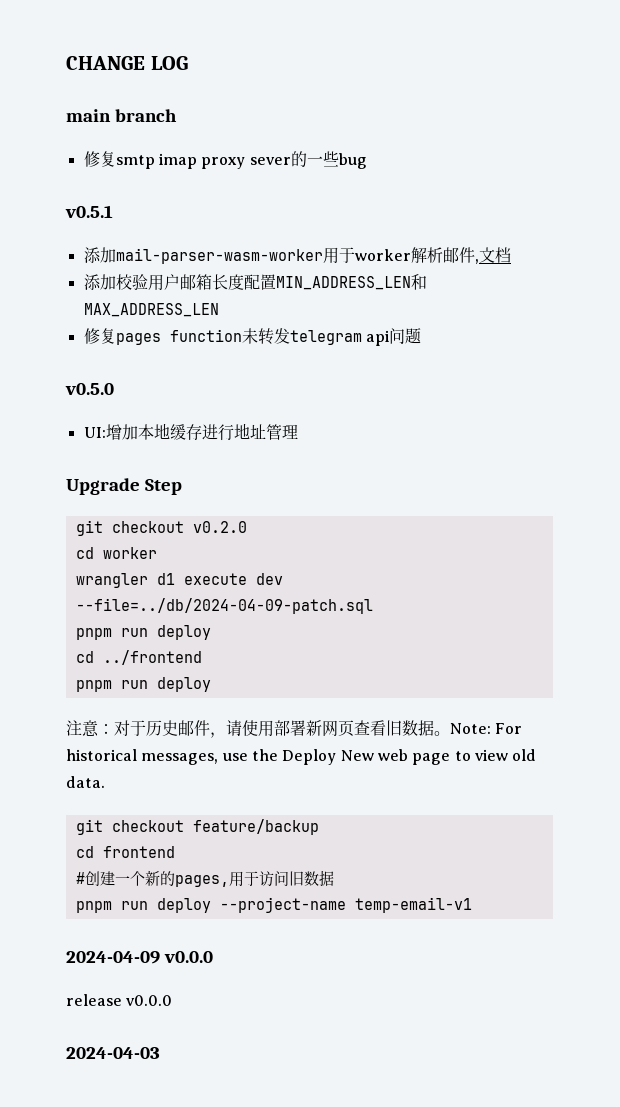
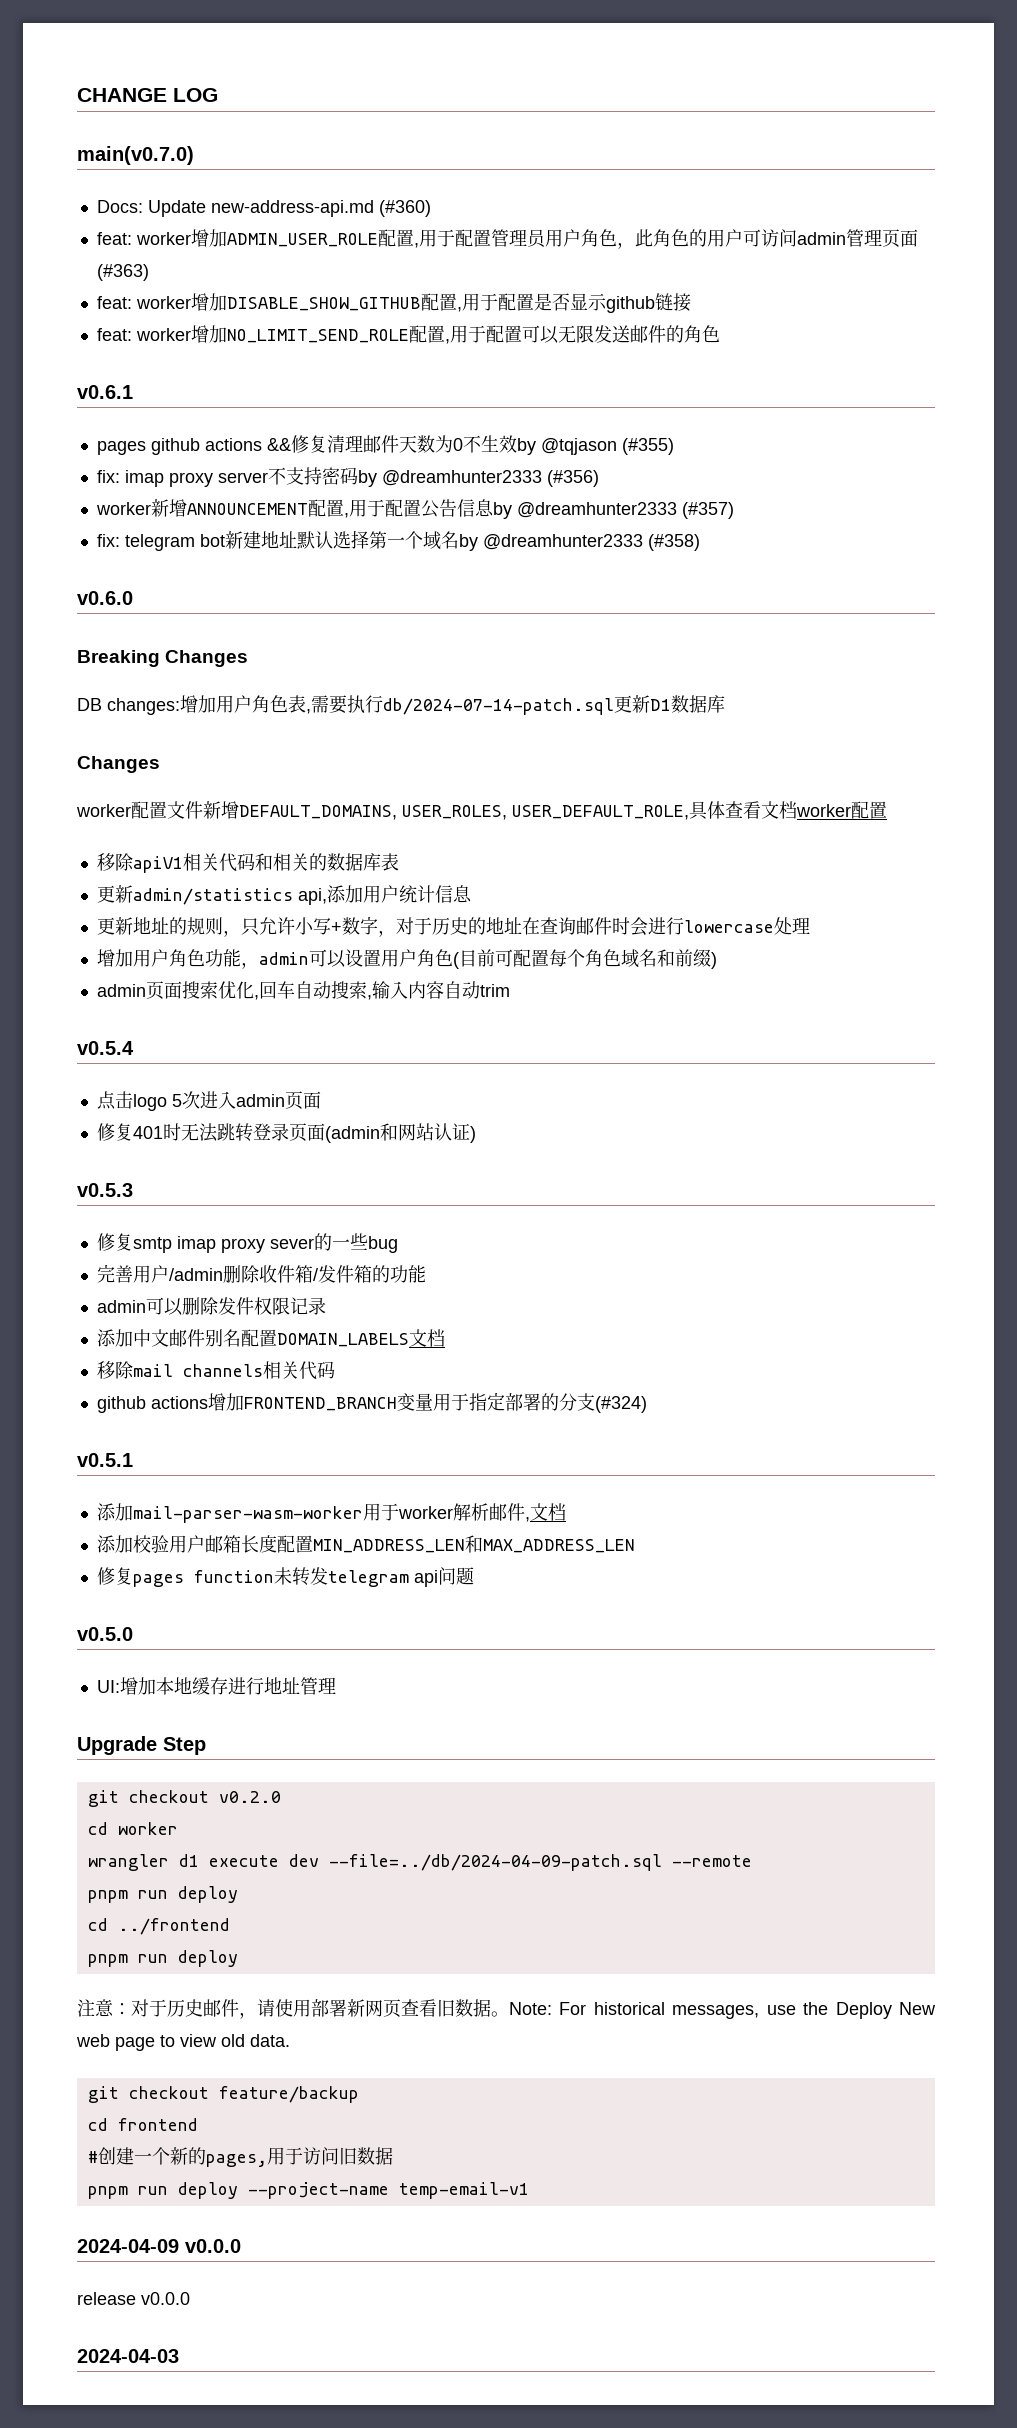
[66,109,178,122] main branch -> [77,146,194,165] [96,200,431,217] [96,229,918,249] [96,264,149,281] [96,293,691,313] [96,325,720,344] [77,385,133,399] [96,435,674,455] [96,467,599,487] [95,499,734,519] [96,530,700,551] [77,591,133,605] [77,650,249,667] [77,695,725,715] [77,756,160,773] [76,801,887,820] [96,853,399,873] [96,885,472,905] [96,916,810,937] [96,949,717,969] [96,981,510,1000] [77,1041,134,1055] [96,1091,321,1111] [96,1123,476,1143] [77,1183,133,1197] main(v0.7.0) // Docs: Update new-address-api.md (#360) // feat: worker增加ADMIN_USER_ROLE配置,用于配置管理员用户角色，此角色的用户可访问admin管理页面(#363) // feat: worker增加DISABLE_SHOW_GITHUB配置,用于配置是否显示github链接 // feat: worker增加NO_LIMIT_SEND_ROLE配置,用于配置可以无限发送邮件的角色 // v0.6.1 // pages github actions &&修复清理邮件天数为0不生效by @tqjason (#355) // fix: imap proxy server不支持密码by @dreamhunter2333 (#356) // worker新增ANNOUNCEMENT配置,用于配置公告信息by @dreamhunter2333 (#357) // fix: telegram bot新建地址默认选择第一个域名by @dreamhunter2333 (#358) // v0.6.0 // Breaking Changes // DB changes:增加用户角色表,需要执行db/2024-07-14-patch.sql更新D1数据库 // Changes // worker配置文件新增DEFAULT_DOMAINS, USER_ROLES, USER_DEFAULT_ROLE,具体查看文档worker配置 // 移除apiV1相关代码和相关的数据库表 // 更新admin/statistics api,添加用户统计信息 // 更新地址的规则，只允许小写+数字，对于历史的地址在查询邮件时会进行lowercase处理 // 增加用户角色功能，admin可以设置用户角色(目前可配置每个角色域名和前缀) // admin页面搜索优化,回车自动搜索,输入内容自动trim // v0.5.4 // 点击logo 5次进入admin页面 // 修复401时无法跳转登录页面(admin和网站认证) // v0.5.3
(367, 161) none -> [96,1264,426,1283] [96,1297,326,1316] [96,1329,445,1347] [96,1361,335,1380] [96,1392,647,1413] // 完善用户/admin删除收件箱/发件箱的功能 // admin可以删除发件权限记录 // 添加中文邮件别名配置DOMAIN_LABELS文档 // 移除mail channels相关代码 // github actions增加FRONTEND_BRANCH变量用于指定部署的分支(#324)
(373, 606) none -> [671,1855,752,1867] --remote

